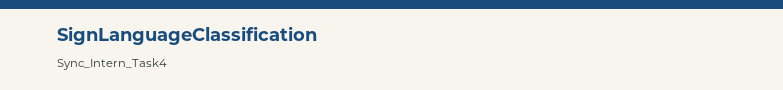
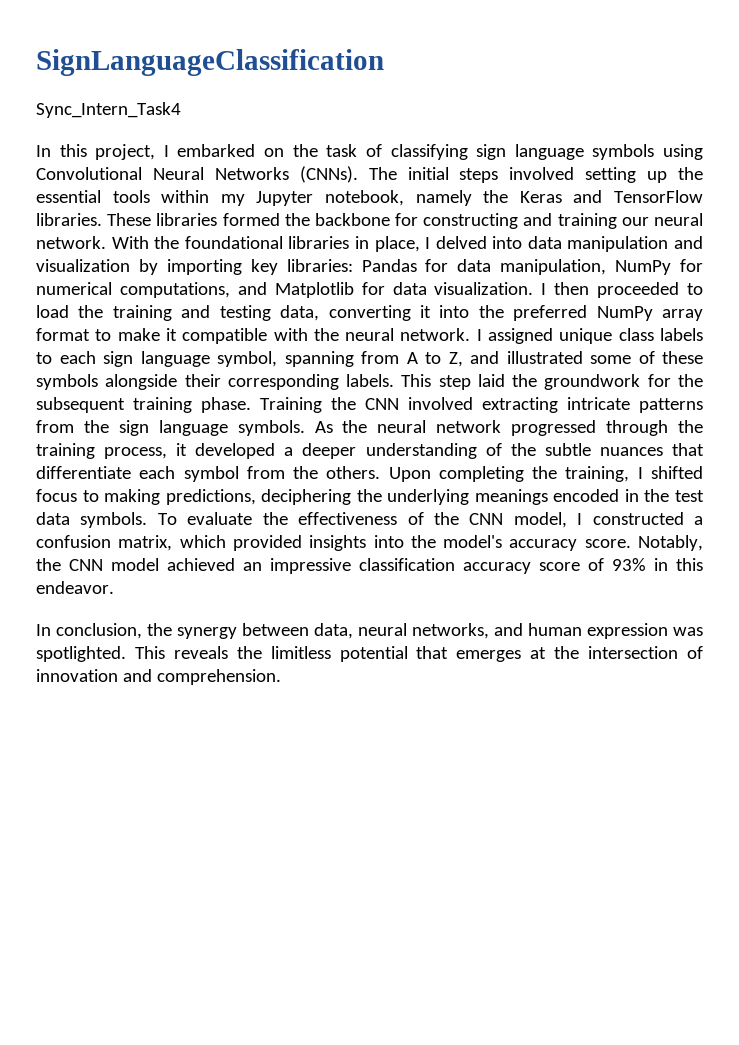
(167, 64) none -> [36,144,703,160] [36,166,703,183] [36,190,704,206] [36,213,703,229] [36,236,703,252] [36,259,703,275] [36,282,703,298] [36,305,703,321] [36,328,703,344] [36,351,703,367] [36,374,703,390] [36,397,703,413] [36,420,703,436] [36,443,704,459] [36,466,703,482] [36,489,704,505] [36,512,703,528] [36,535,703,551] [36,558,703,574] [36,581,114,594] [36,623,703,639] [36,646,703,662] [36,669,281,685] // In this project, I embarked on the task of classifying sign language symbols using Convolutional Neural Networks (CNNs). The initial steps involved setting up the essential tools within my Jupyter notebook, namely the Keras and TensorFlow libraries. These libraries formed the backbone for constructing and training our neural network. With the foundational libraries in place, I delved into data manipulation and visualization by importing key libraries: Pandas for data manipulation, NumPy for numerical computations, and Matplotlib for data visualization. I then proceeded to load the training and testing data, converting it into the preferred NumPy array format to make it compatible with the neural network. I assigned unique class labels to each sign language symbol, spanning from A to Z, and illustrated some of these symbols alongside their corresponding labels. This step laid the groundwork for the subsequent training phase. Training the CNN involved extracting intricate patterns from the sign language symbols. As the neural network progressed through the training process, it developed a deeper understanding of the subtle nuances that differentiate each symbol from the others. Upon completing the training, I shifted focus to making predictions, deciphering the underlying meanings encoded in the test data symbols. To evaluate the effectiveness of the CNN model, I constructed a confusion matrix, which provided insights into the model's accuracy score. Notably, the CNN model achieved an impressive classification accuracy score of 93% in this endeavor. // In conclusion, the synergy between data, neural networks, and human expression was spotlighted. This reveals the limitless potential that emerges at the intersection of innovation and comprehension.

